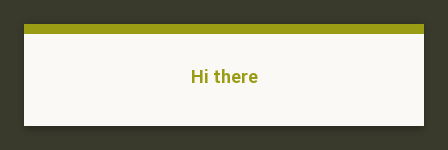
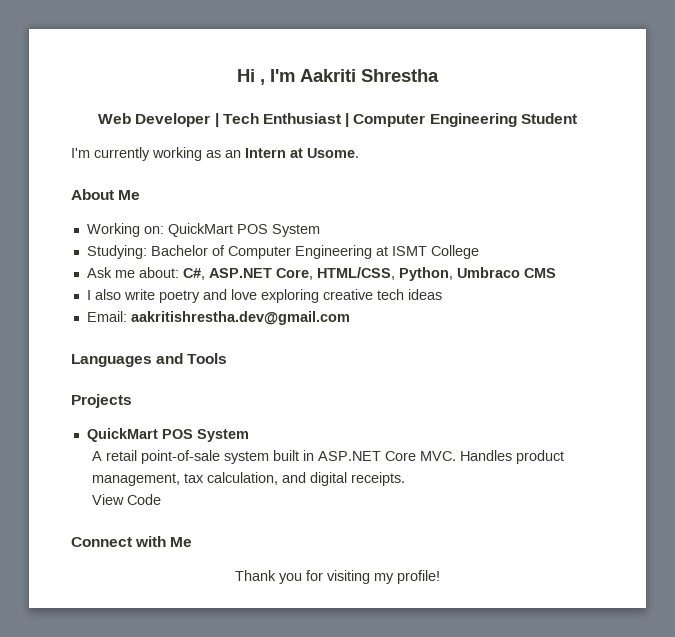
[212,69,258,83] there -> [260,69,439,85] [98,113,577,127] [71,147,359,161] [71,189,141,200] [86,223,320,237] [86,245,479,259] [86,267,556,281] [86,289,442,303] [86,311,350,325] [71,353,228,367] [71,394,132,408] [86,428,249,442] [91,450,564,464] [91,472,405,486] [91,494,161,505] [71,536,193,547] [235,570,440,584] , I'm Aakriti Shrestha // Web Developer | Tech Enthusiast | Computer Engineering Student // I'm currently working as an Intern at Usome. // About Me // Working on: QuickMart POS System // Studying: Bachelor of Computer Engineering at ISMT College // Ask me about: C#, ASP.NET Core, HTML/CSS, Python, Umbraco CMS // I also write poetry and love exploring creative tech ideas // Email: aakritishrestha.dev@gmail.com // Languages and Tools // Projects // QuickMart POS System // A retail point-of-sale system built in ASP.NET Core MVC. Handles product management, tax calculation, and digital receipts. // View Code // Connect with Me // Thank you for visiting my profile!

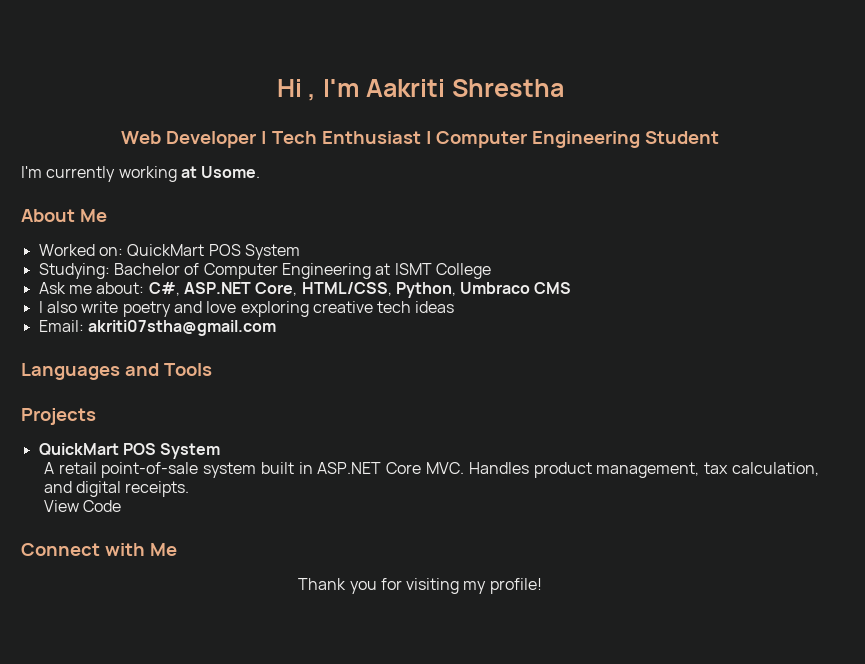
[206,148,286,158] as an Intern -> (177, 174) none
[86,223,140,237] Working -> [38,244,95,256] Worked
[130,311,350,325] aakritishrestha.dev@gmail.com -> [87,320,276,336] akriti07stha@gmail.com

